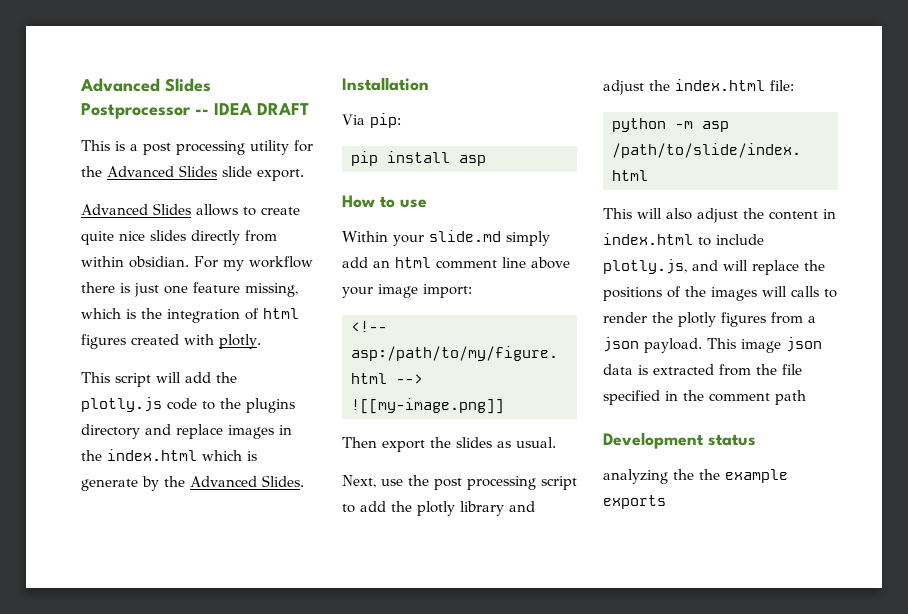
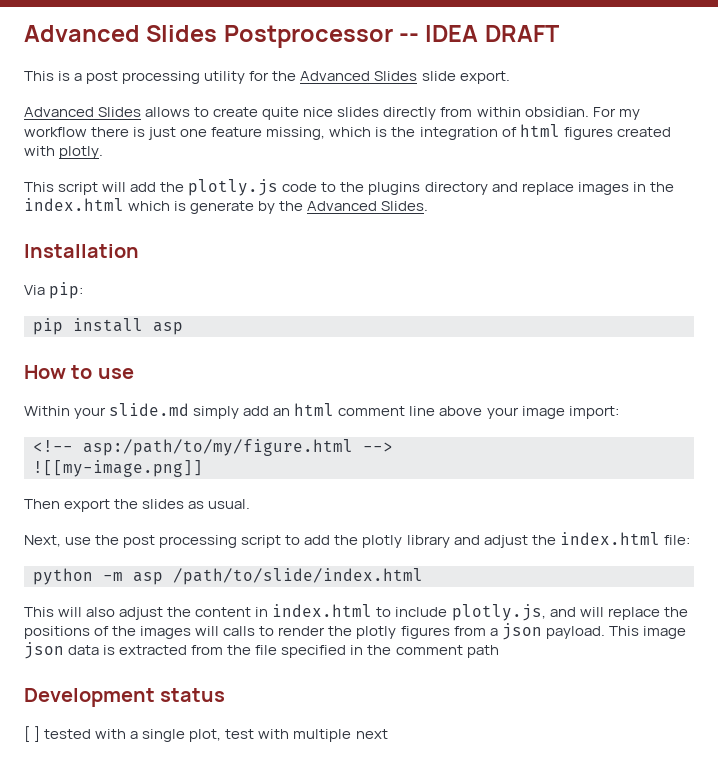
[603,469,788,484] [603,495,666,509] analyzing the the example exports -> [24,726,388,742] [ ] tested with a single plot, test with multiple next

